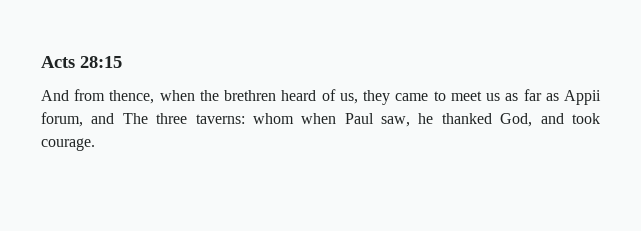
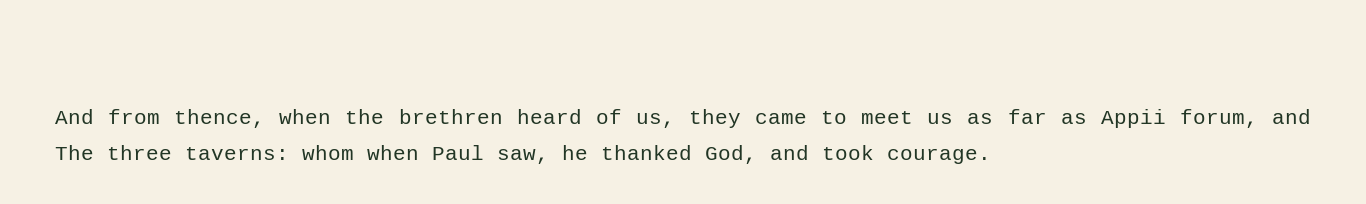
[41,56,122,68] Acts 28:15 // -> (55, 116) none

